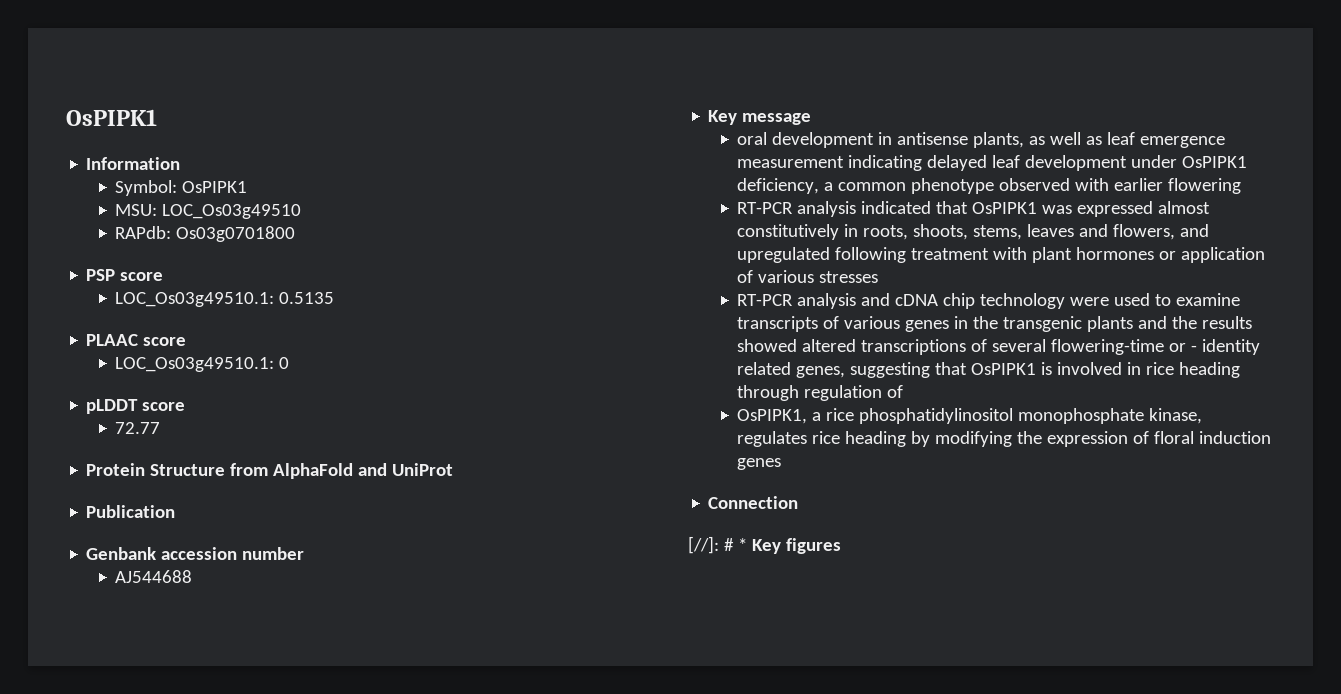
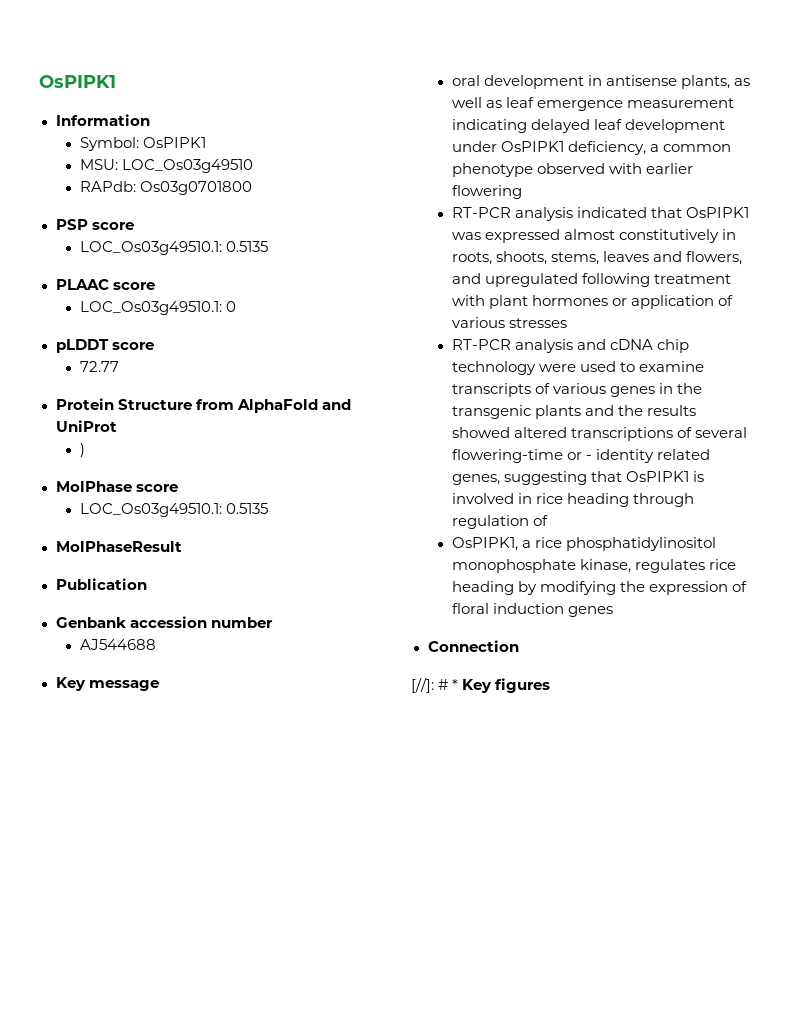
(454, 469) none -> [79,443,85,457] [55,481,178,492] [79,503,268,517] [55,541,182,552] // ) // MolPhase score // LOC_Os03g49510.1: 0.5135 // MolPhaseResult

